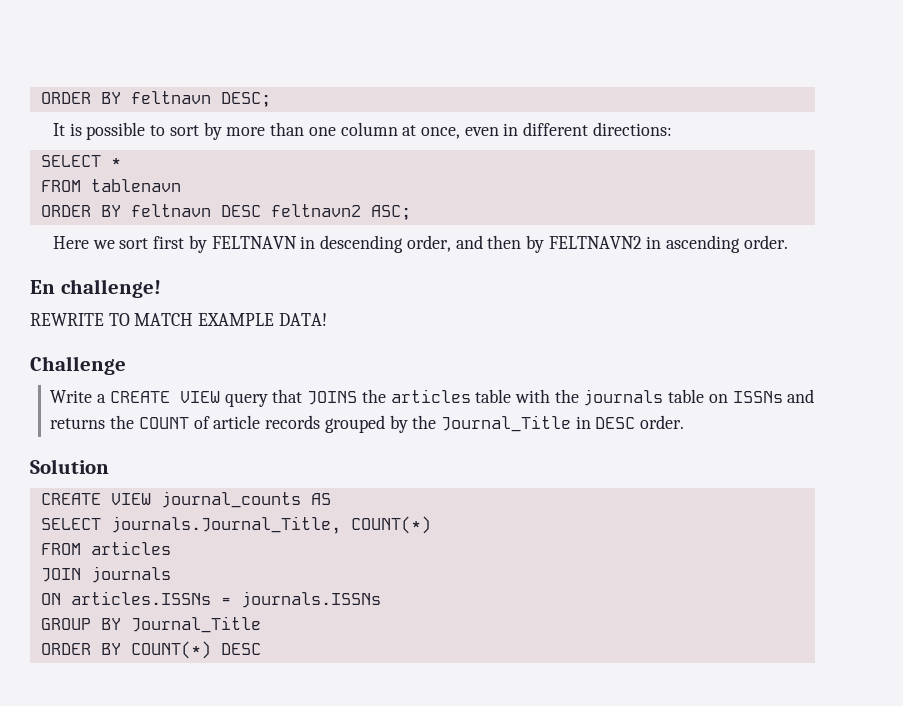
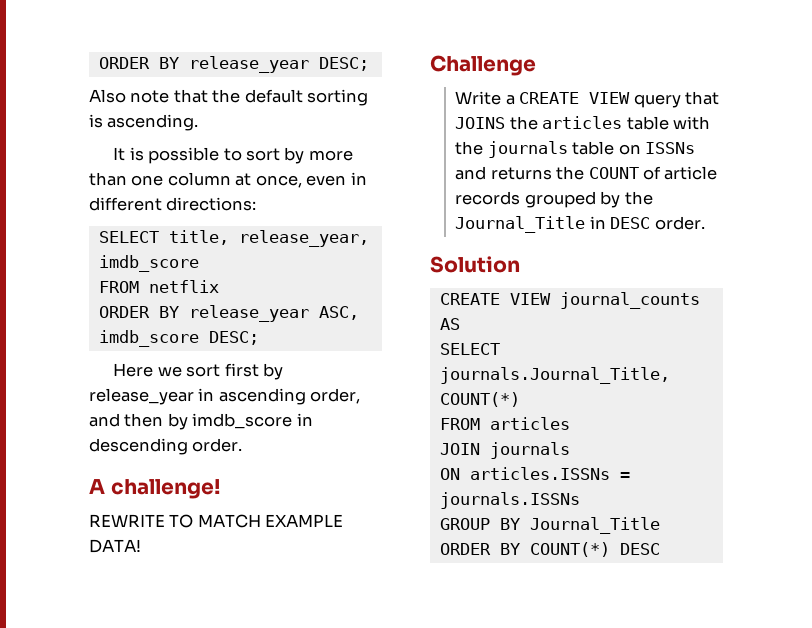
[40,91,271,107] ORDER BY feltnavn DESC; -> [98,56,369,73] [89,89,369,106] [89,114,199,131] ORDER BY release_year DESC; // Also note that the default sorting is ascending.
[110,158,121,167] [40,179,181,192] [40,204,411,220] * // FROM tablenavn // ORDER BY feltnavn DESC feltnavn2 ASC; -> [168,230,369,247] [98,255,199,272] [98,280,219,293] [98,305,359,322] [98,330,259,347] title, release_year, imdb_score // FROM netflix // ORDER BY release_year ASC, imdb_score DESC;
[211,235,404,253] FELTNAVN in descending -> [89,388,306,405] release_year in ascending
[548,235,788,253] [30,280,55,294] FELTNAVN2 in ascending order. // En -> [192,413,313,429] [89,438,243,455] [89,479,105,494] imdb_score in descending order. // A

